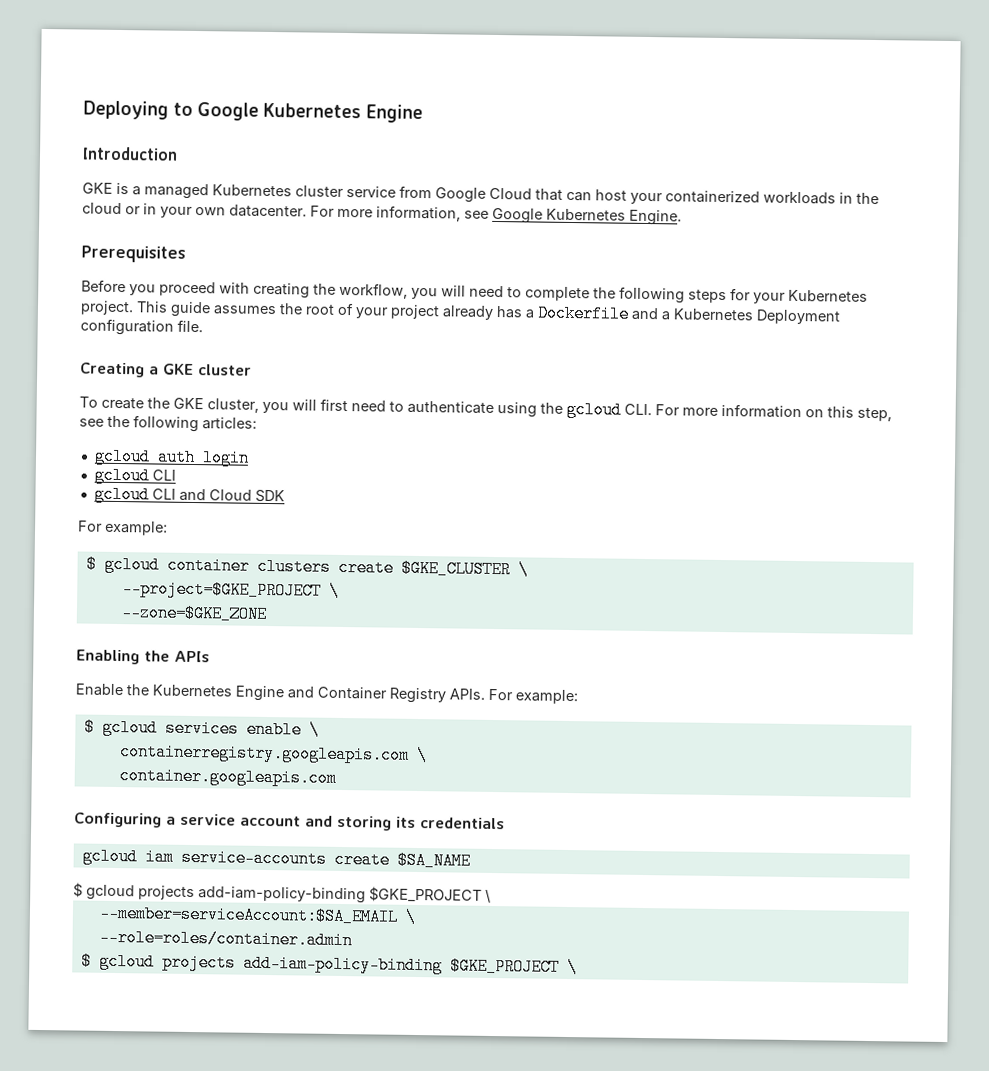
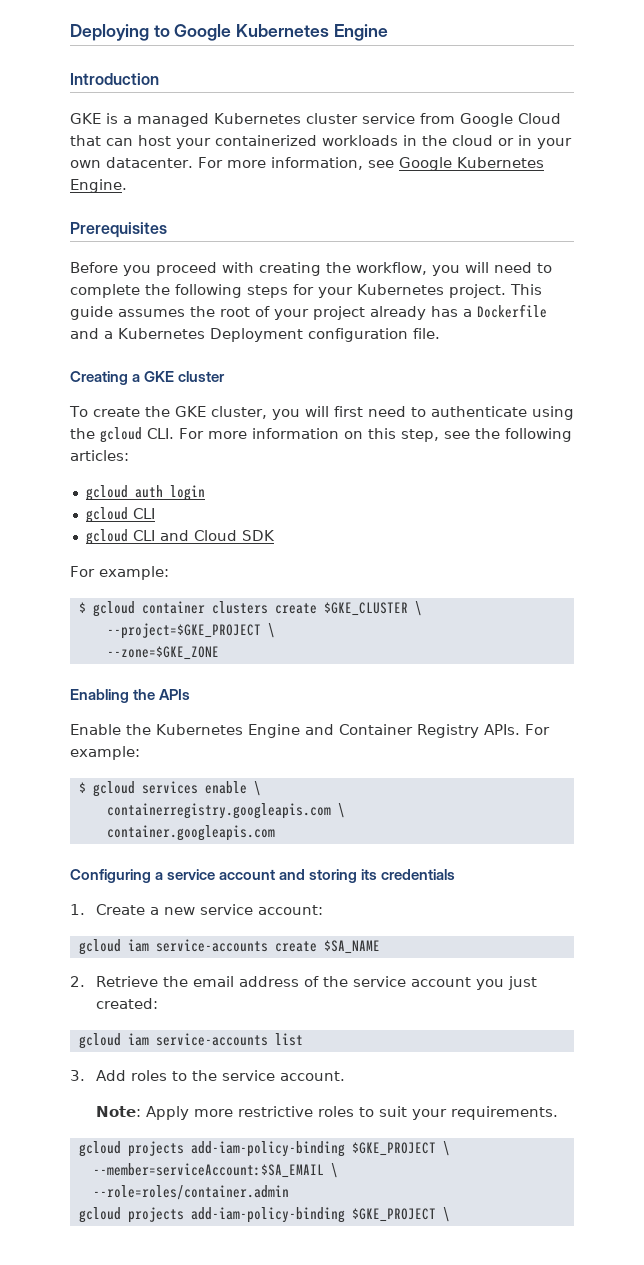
(505, 823) none -> [70,904,324,915] // 1. Create a new service account:
[73,882,83,898] $ -> [70,976,538,990] [96,998,159,1009] [78,1033,303,1049] [70,1070,346,1081] [96,1106,559,1120] 2. Retrieve the email address of the service account you just created: // gcloud iam service-accounts list // 3. Add roles to the service account. // Note: Apply more restrictive roles to suit your requirements. //
[80,952,92,970] $ -> (289, 1192) none

